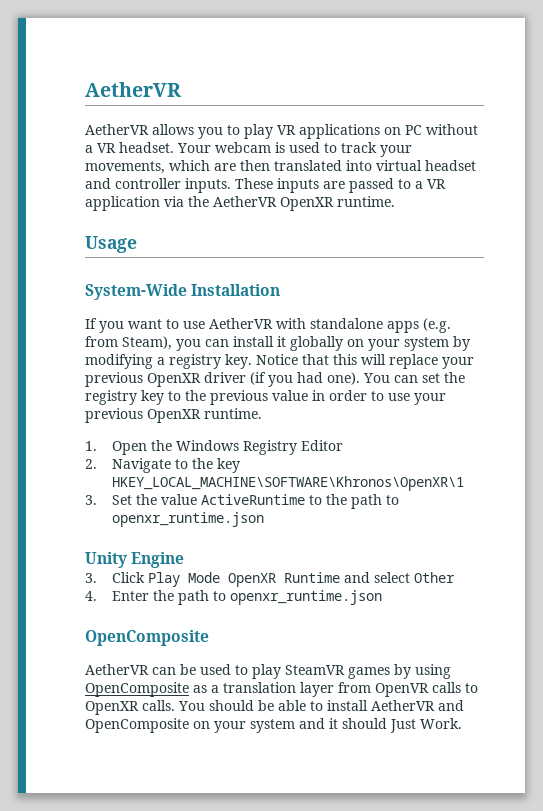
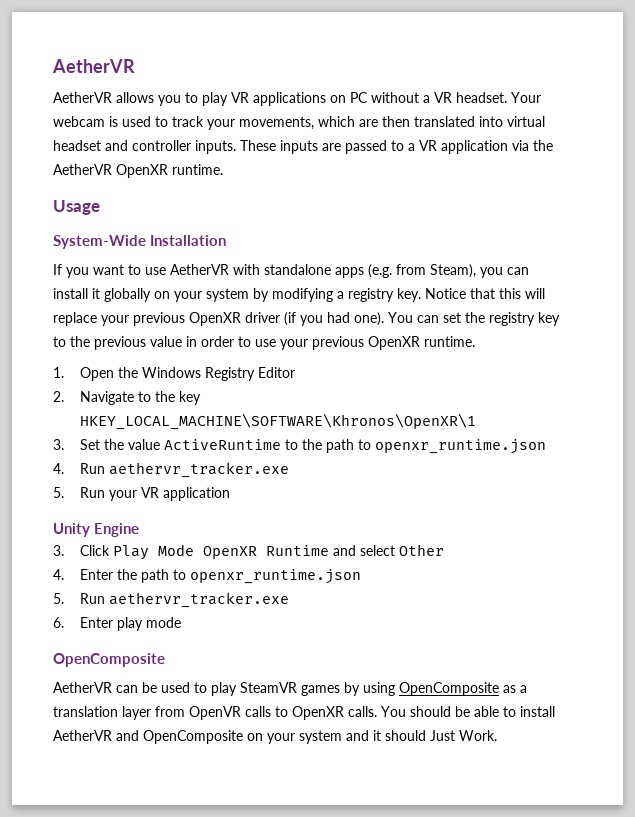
(264, 519) none -> [53,462,289,478] [53,487,230,501] // 4. Run aethervr_tracker.exe // 5. Run your VR application
(382, 597) none -> [53,592,289,608] [53,617,181,631] // 5. Run aethervr_tracker.exe // 6. Enter play mode

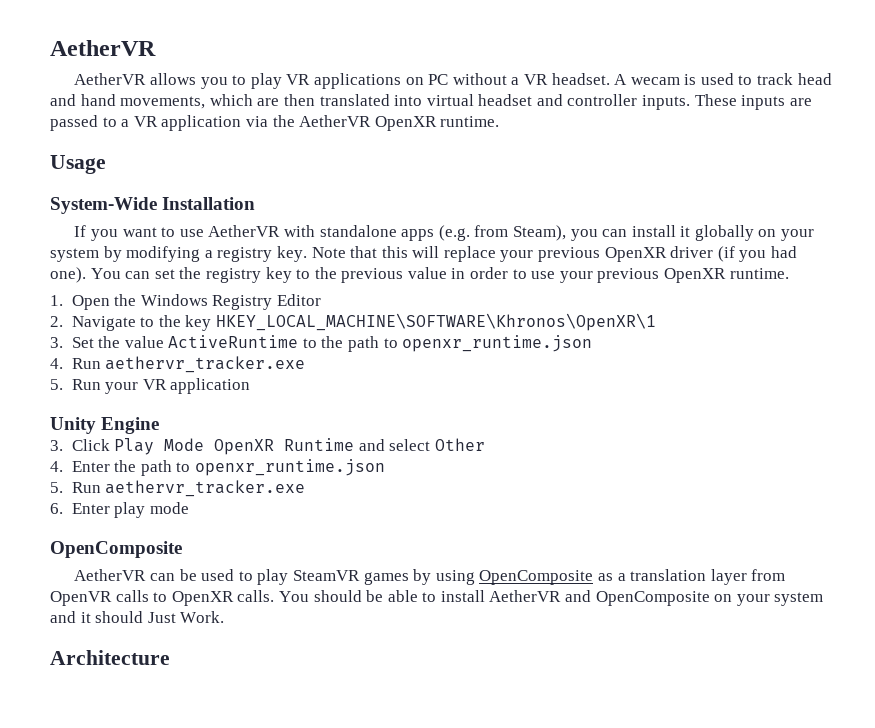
[511,92,541,103] [53,116,105,127] Your webcam -> [614,74,680,85] A wecam
[207,119,235,130] your -> [797,73,832,85] [50,94,116,106] head and hand
[425,288,466,299] Notice -> [311,247,346,258] Note
(497, 735) none -> [50,650,170,665] // Architecture

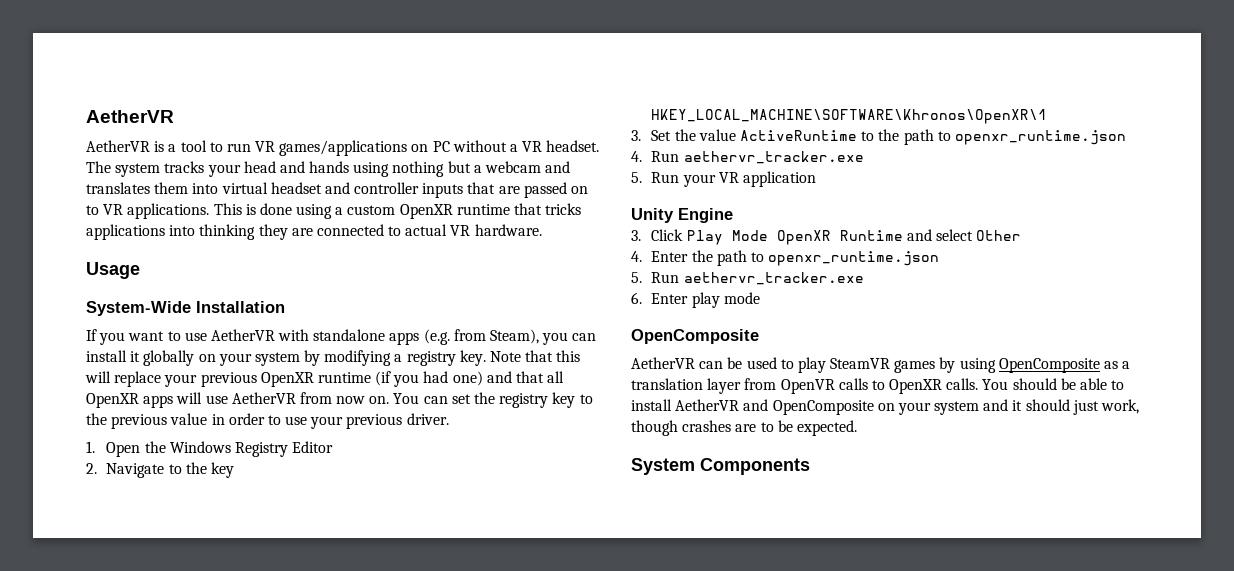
[150,73,401,89] allows you to play VR applications -> [154,140,408,156] is a tool to run VR games/applications
[614,73,832,85] [50,94,390,109] A wecam is used to track head and hand movements, which are then translated -> [86,161,571,177] [86,182,189,194] The system tracks your head and hands using nothing but a webcam and translates them
[642,94,812,110] [50,115,500,131] inputs. These inputs are passed to a VR application via the AetherVR OpenXR runtime. -> [422,182,589,198] [86,203,582,219] [86,224,542,240] inputs that are passed on to VR applications. This is done using a custom OpenXR runtime that tricks applications into thinking they are connected to actual VR hardware.
[670,246,714,258] driver -> [317,372,371,383] runtime
[50,267,86,283] one). -> [452,371,565,386] [86,392,390,408] one) and that all OpenXR apps will use AetherVR from now on.
[664,268,789,283] OpenXR runtime. -> [406,413,449,425] driver.
[147,611,225,623] [50,650,170,665] Just Work. // Architecture -> [1072,399,1140,415] [631,420,857,436] [631,458,810,475] just work, though crashes are to be expected. // System Components

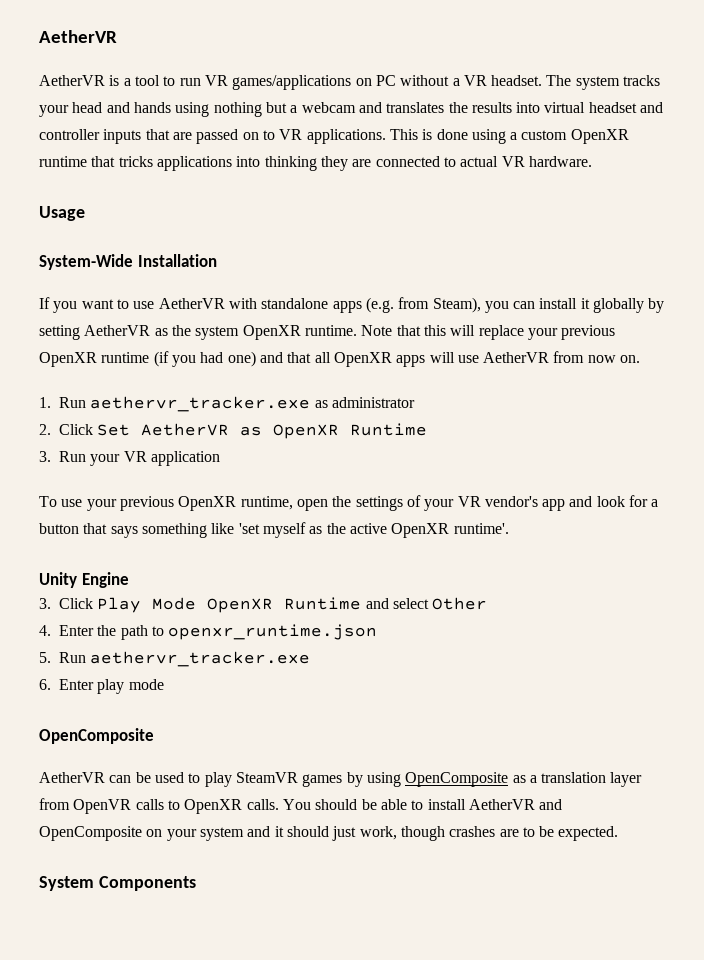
[154,182,189,194] them -> [448,102,512,113] the results
[198,350,486,366] on your system by modifying a registry key. -> [648,298,665,313] [39,325,357,340] by setting AetherVR as the system OpenXR runtime.
[393,392,593,408] [86,413,449,429] [86,441,334,457] [86,462,234,478] [651,109,1048,124] [631,129,1126,145] [631,151,864,164] [631,171,816,187] You can set the registry key to the previous value in order to use your previous driver. // 1. Open the Windows Registry Editor // 2. Navigate to the key HKEY_LOCAL_MACHINE\SOFTWARE\Khronos\OpenXR\1 // 3. Set the value ActiveRuntime to the path to openxr_runtime.json // 4. Run aethervr_tracker.exe // 5. Run your VR application -> [39,396,415,412] [39,423,428,439] [39,451,220,466] [39,495,659,511] [39,522,509,538] // 1. Run aethervr_tracker.exe as administrator // 2. Click Set AetherVR as OpenXR Runtime // 3. Run your VR application // To use your previous OpenXR runtime, open the settings of your VR vendor's app and look for a button that says something like 'set myself as the active OpenXR runtime'.

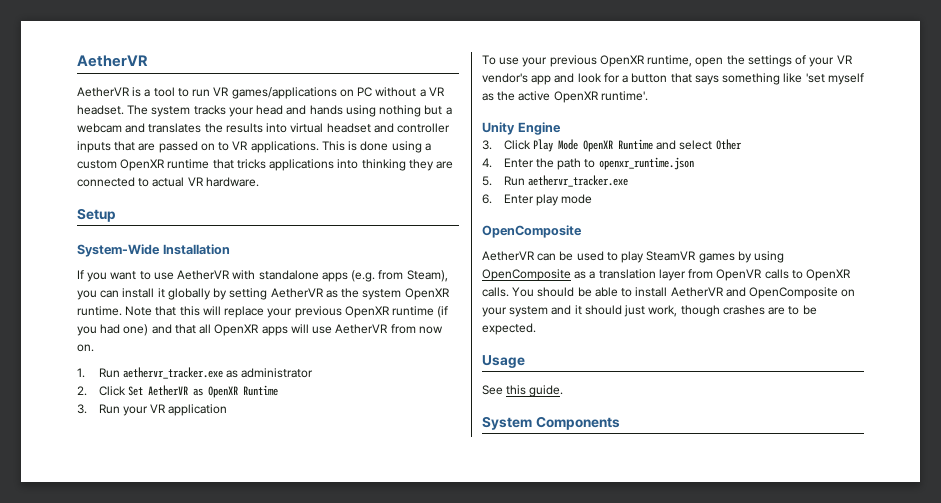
[39,206,85,221] Usage -> [77,208,116,222] Setup
(619, 833) none -> [482,355,525,368] [482,385,564,397] // Usage // See this guide.

